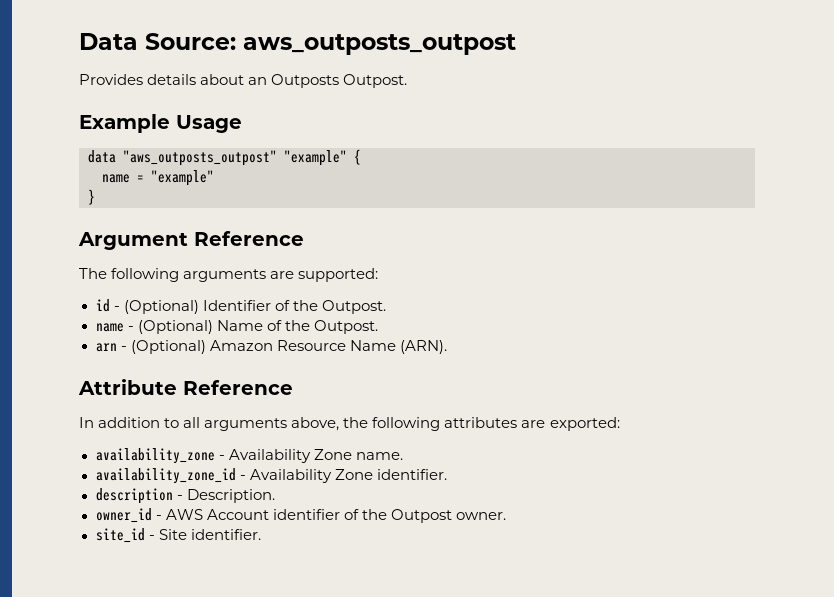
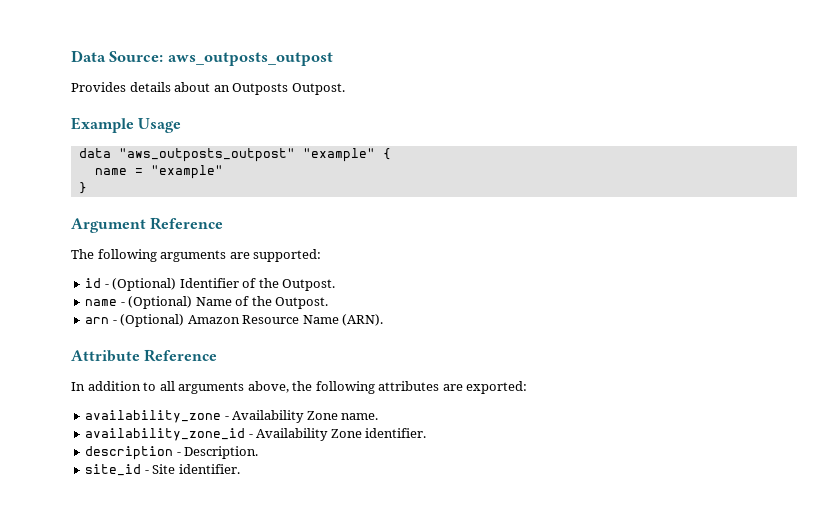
[95,508,506,523] // owner_id - AWS Account identifier of the Outpost owner. -> (259, 452) none

